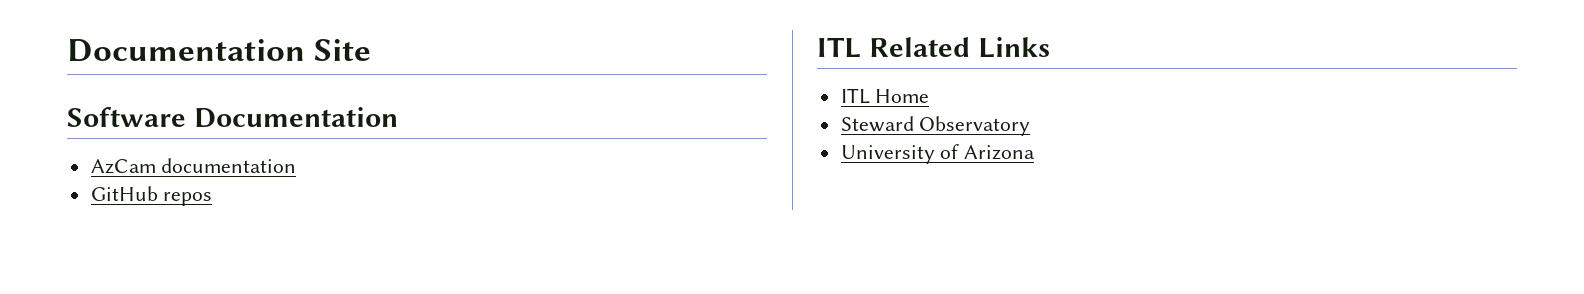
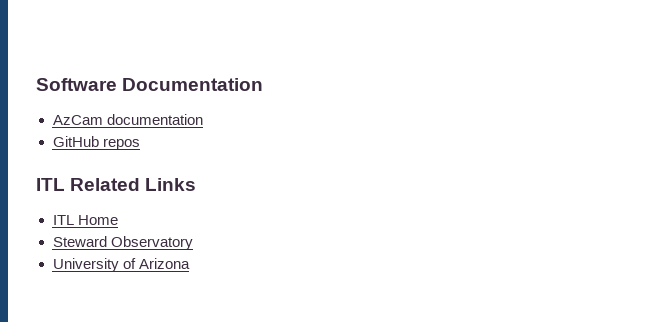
[67,39,372,62] Documentation Site // -> (36, 84) none

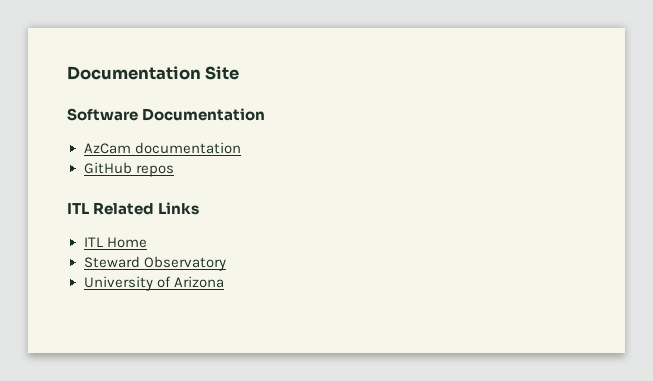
(36, 84) none -> [67,66,240,80] Documentation Site //

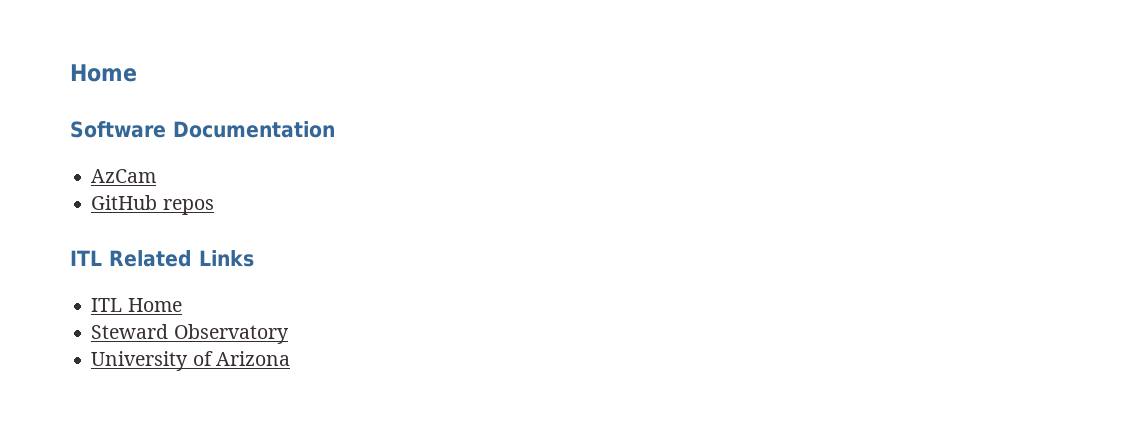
[67,66,240,80] Documentation Site -> [70,64,137,82] Home
[134,142,241,154] documentation -> (157, 176) none

